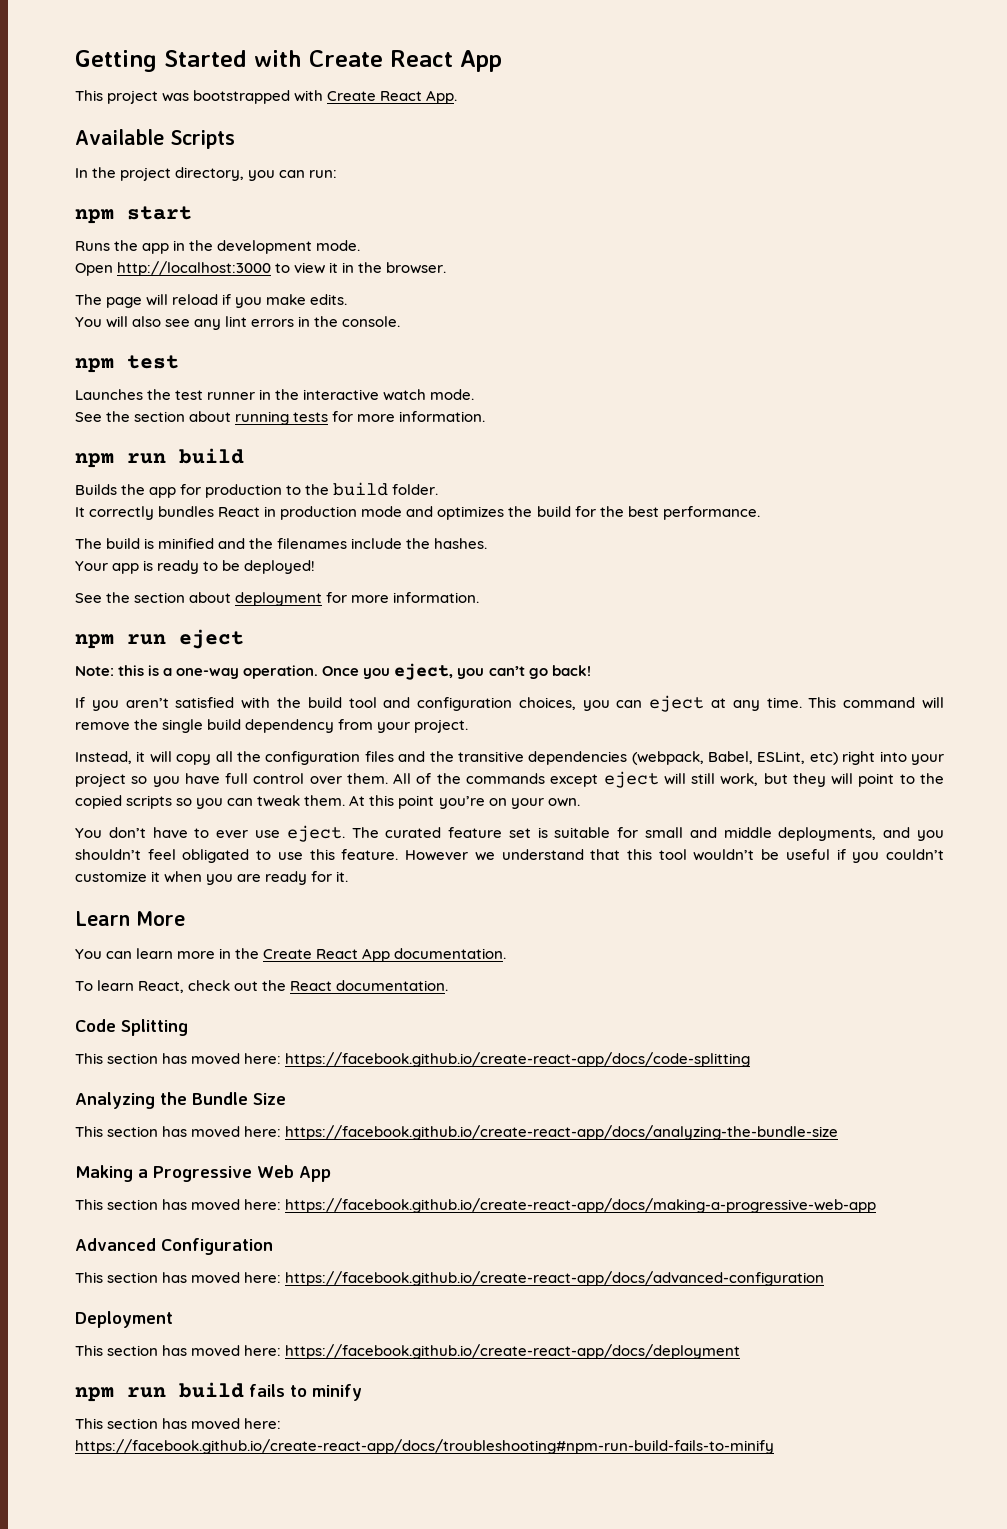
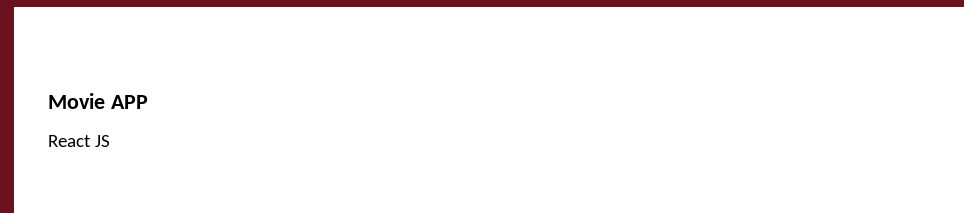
[75,50,502,72] [75,90,458,104] [75,129,235,149] [75,167,338,181] [75,206,192,224] [75,240,361,254] [75,261,447,276] [75,294,348,308] [75,316,401,330] [75,355,179,373] [75,389,475,401] [75,411,486,425] [75,448,244,468] [75,482,439,498] [75,506,760,520] [75,538,488,549] [75,560,316,574] [75,592,480,606] [75,629,244,649] [75,663,591,680] [75,695,944,712] [75,719,469,733] [75,751,945,765] [75,771,944,788] [75,795,580,809] [75,825,944,842] [75,849,944,863] [75,871,349,885] [75,911,185,926] [75,948,507,962] [75,980,449,993] [75,1019,188,1036] [75,1052,751,1067] [75,1092,286,1109] [75,1125,839,1140] [75,1165,331,1182] [75,1198,877,1213] [75,1238,273,1255] [75,1271,825,1286] [75,1311,173,1328] [75,1344,741,1359] [75,1382,362,1402] [75,1418,282,1429] [75,1439,774,1454] Getting Started with Create React App // This project was bootstrapped with Create React App. // Available Scripts // In the project directory, you can run: // npm start // Runs the app in the development mode. // Open http://localhost:3000 to view it in the browser. // The page will reload if you make edits. // You will also see any lint errors in the console. // npm test // Launches the test runner in the interactive watch mode. // See the section about running tests for more information. // npm run build // Builds the app for production to the build folder. // It correctly bundles React in production mode and optimizes the build for the best performance. // The build is minified and the filenames include the hashes. // Your app is ready to be deployed! // See the section about deployment for more information. // npm run eject // Note: this is a one-way operation. Once you eject, you can’t go back! // If you aren’t satisfied with the build tool and configuration choices, you can eject at any time. This command will remove the single build dependency from your project. // Instead, it will copy all the configuration files and the transitive dependencies (webpack, Babel, ESLint, etc) right into your project so you have full control over them. All of the commands except eject will still work, but they will point to the copied scripts so you can tweak them. At this point you’re on your own. // You don’t have to ever use eject. The curated feature set is suitable for small and middle deployments, and you shouldn’t feel obligated to use this feature. However we understand that this tool wouldn’t be useful if you couldn’t customize it when you are ready for it. // Learn More // You can learn more in the Create React App documentation. // To learn React, check out the React documentation. // Code Splitting // This section has moved here: https://facebook.github.io/create-react-app/docs/code-splitting // Analyzing the Bundle Size // This section has moved here: https://facebook.github.io/create-react-app/docs/analyzing-the-bundle-size // Making a Progressive Web App // This section has moved here: https://facebook.github.io/create-react-app/docs/making-a-progressive-web-app // Advanced Configuration // This section has moved here: https://facebook.github.io/create-react-app/docs/advanced-configuration // Deployment // This section has moved here: https://facebook.github.io/create-react-app/docs/deployment // npm run build fails to minify // This section has moved here: https://facebook.github.io/create-react-app/docs/troubleshooting#npm-run-build-fails-to-minify -> [48,93,148,109] [48,135,110,147] Movie APP // React JS

